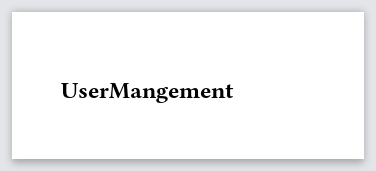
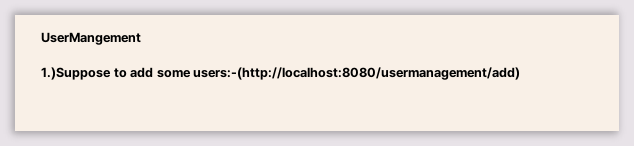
(234, 93) none -> [41,67,521,80] // 1.)Suppose to add some users:-(http://localhost:8080/usermanagement/add)

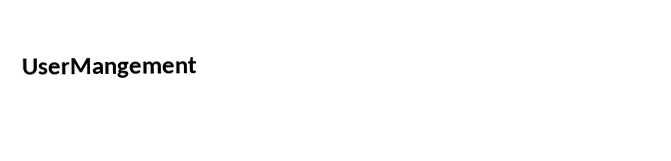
[41,67,521,80] // 1.)Suppose to add some users:-(http://localhost:8080/usermanagement/add) -> (197, 68) none

